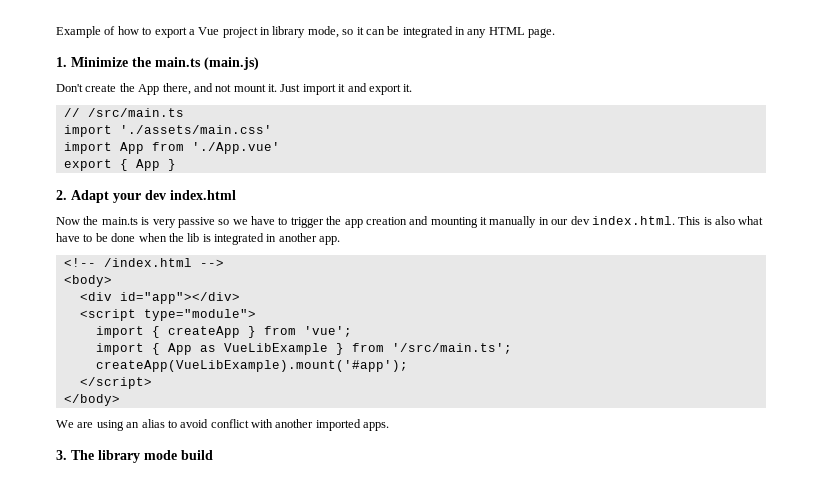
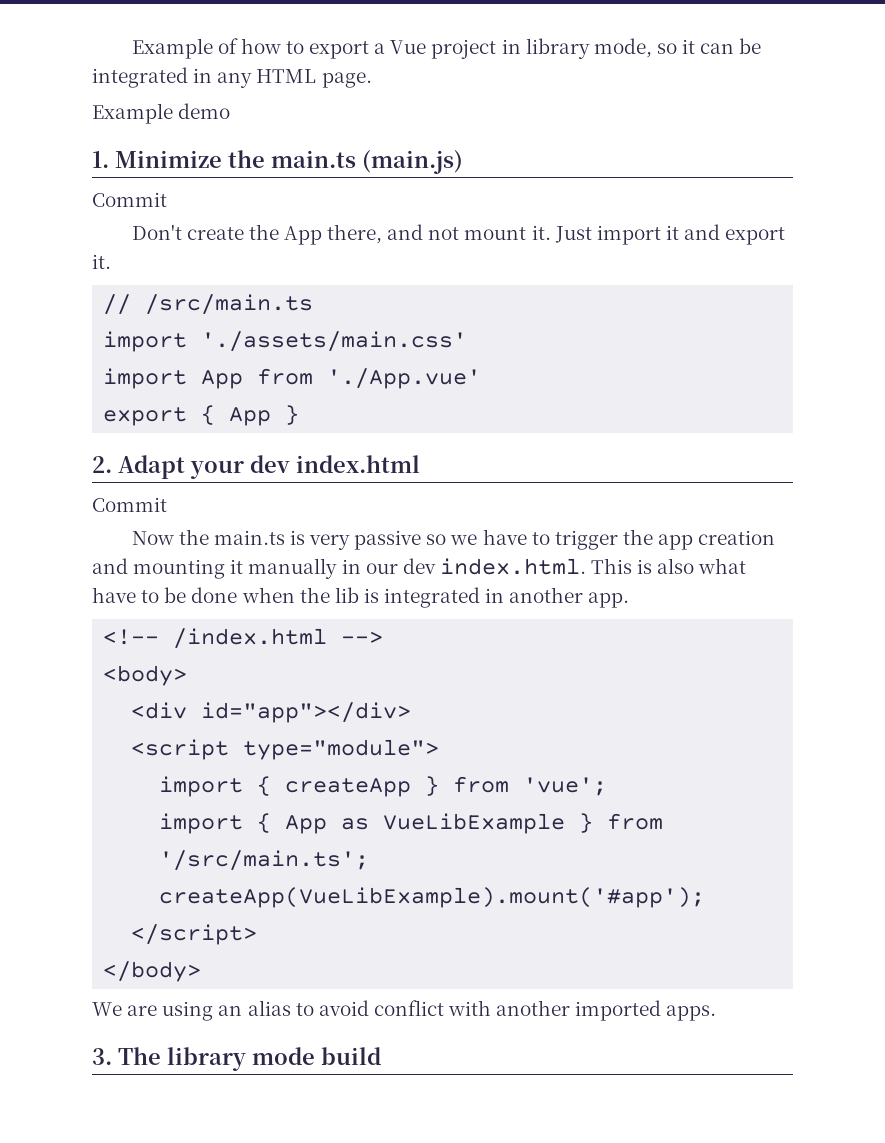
(556, 33) none -> [92,103,231,124] // Example demo
(259, 63) none -> [92,192,167,207] // Commit
(236, 195) none -> [92,497,167,512] // Commit

